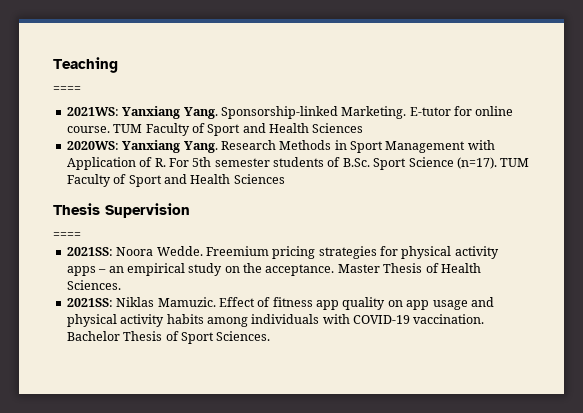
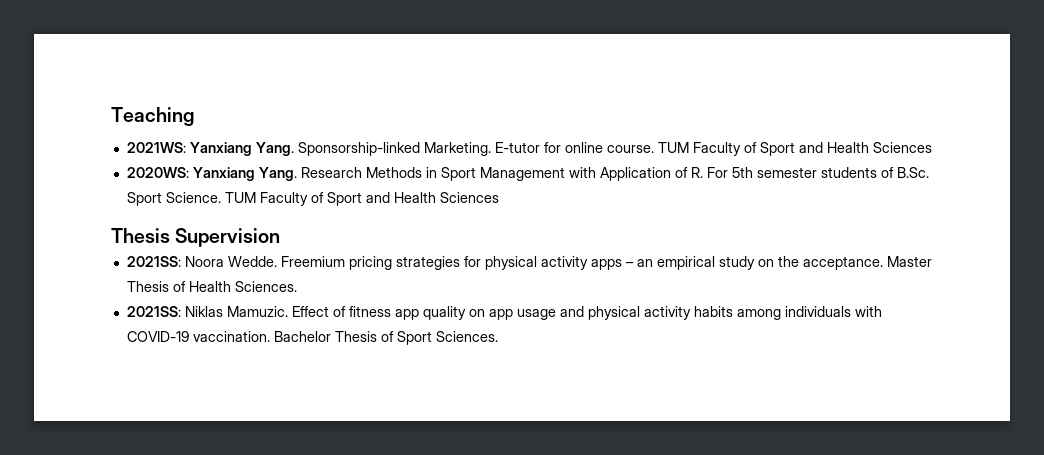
[53,86,81,93] // ==== -> (194, 116) none
[408,157,497,169] Science (n=17). -> [165,192,221,203] Science.
[53,232,81,239] // ==== -> (281, 237) none

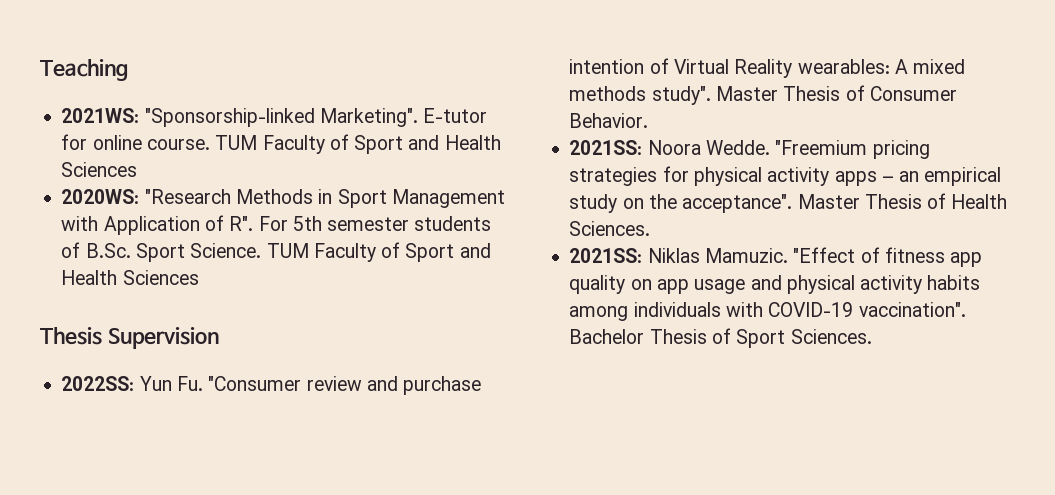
[189,142,491,156] Yanxiang Yang. Sponsorship-linked Marketing. -> [144,108,418,127] "Sponsorship-linked Marketing".
[192,167,362,181] Yanxiang Yang. Research -> [144,189,231,204] "Research
[690,167,703,178] R. -> [229,216,254,231] R".
(281, 237) none -> [61,376,482,395] [569,58,966,78] [569,85,957,105] [569,113,649,128] // 2022SS: Yun Fu. "Consumer review and purchase intention of Virtual Reality wearables: A mixed methods study". Master Thesis of Consumer Behavior.
[280,256,345,267] Freemium -> [775,140,868,155] "Freemium
[802,256,883,270] acceptance. -> [682,194,793,213] acceptance".
[291,306,329,317] Effect -> [793,247,856,263] "Effect
[192,331,270,342] vaccination. -> [858,302,966,317] vaccination".

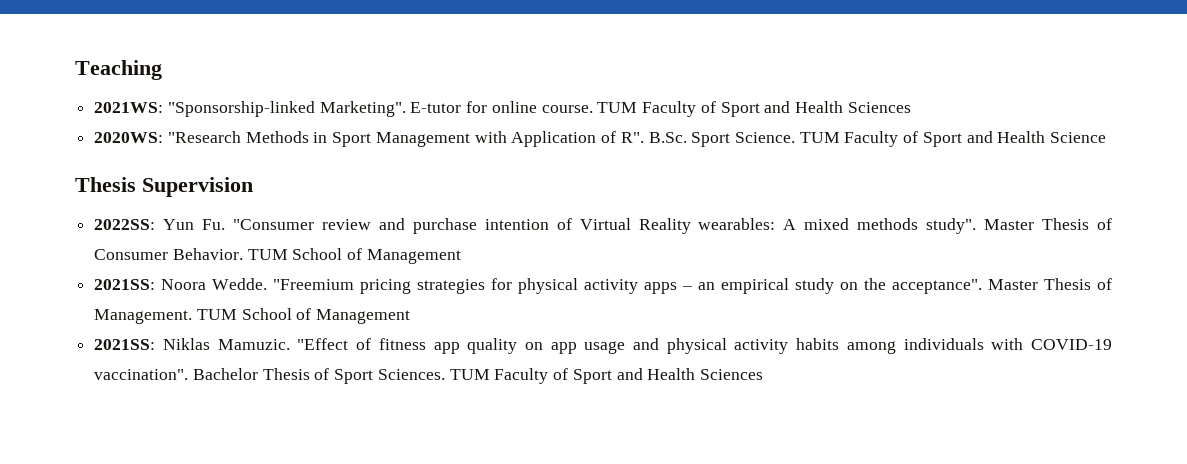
[258,216,492,231] [61,242,81,258] For 5th semester students of -> (644, 137) none
[122,270,199,285] Sciences -> [1050,132,1107,143] Science
(649, 120) none -> [247,248,461,264] TUM School of Management
[951,194,1008,209] [569,221,651,236] Health Sciences. -> [94,308,411,324] Management. TUM School of Management
(872, 336) none -> [449,368,763,384] TUM Faculty of Sport and Health Sciences

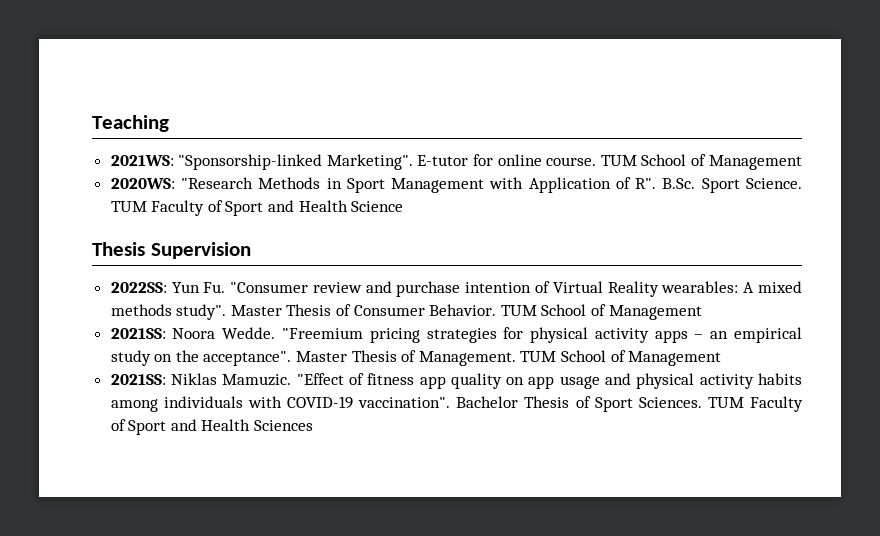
[642,101,911,117] Faculty of Sport and Health Sciences -> [641,154,802,170] School of Management

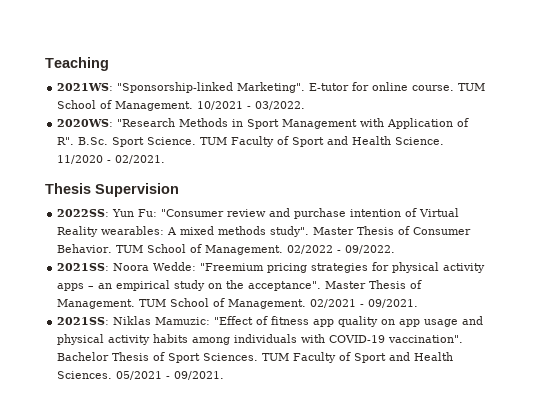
[708,155,802,170] Management -> [115,101,306,111] Management. 10/2021 - 03/2022.
[351,201,404,212] Science -> [395,137,445,145] [57,155,166,164] Science. 11/2020 - 02/2021.
[203,282,226,293] Fu. -> [138,209,158,217] Fu:
[608,305,702,320] Management -> [205,245,396,255] Management. 02/2022 - 09/2022.
[222,327,276,339] Wedde. -> [153,262,197,271] Wedde:
[628,351,722,366] Management -> [228,299,419,309] Management. 02/2021 - 09/2021.
[222,374,292,386] Mamuzic. -> [155,317,211,325] Mamuzic:
[254,420,314,431] Sciences -> [57,371,225,380] Sciences. 05/2021 - 09/2021.

